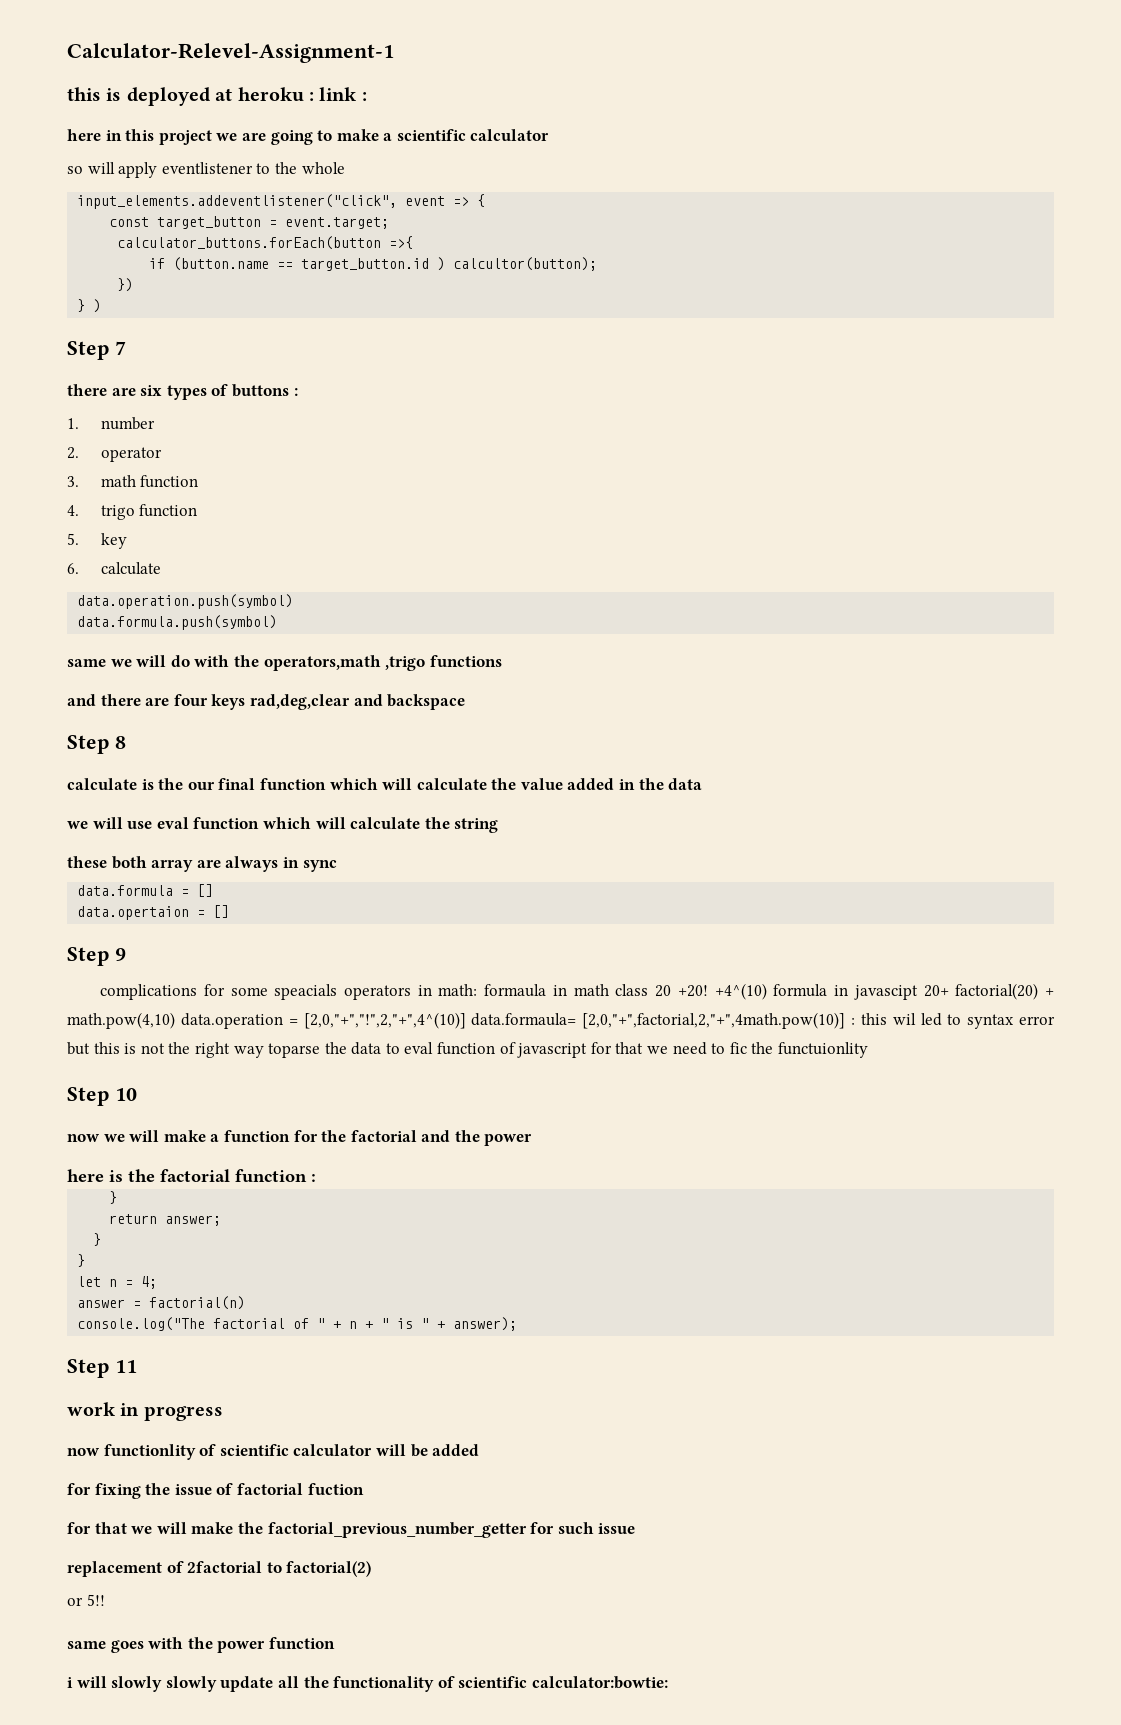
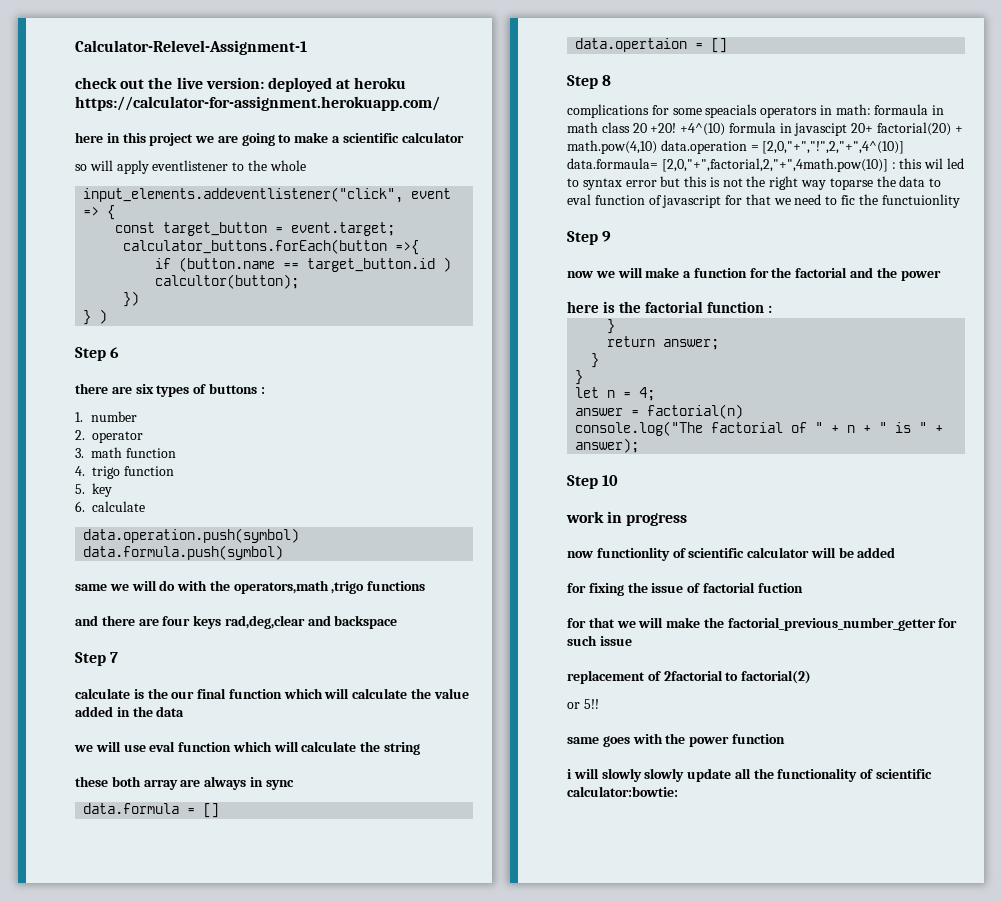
[67,87,367,106] this is deployed at heroku : link : -> [75,77,407,92] [75,96,440,111] check out the live version: deployed at heroku https://calculator-for-assignment.herokuapp.com/
[114,341,126,355] 7 -> [110,347,120,358] 6
[114,736,126,749] 8 -> [110,652,119,663] 7
[114,948,126,961] 9 -> [602,75,612,86] 8
[114,1088,137,1101] 10 -> [602,231,612,242] 9
[114,1360,137,1373] 11 -> [602,475,619,486] 10

